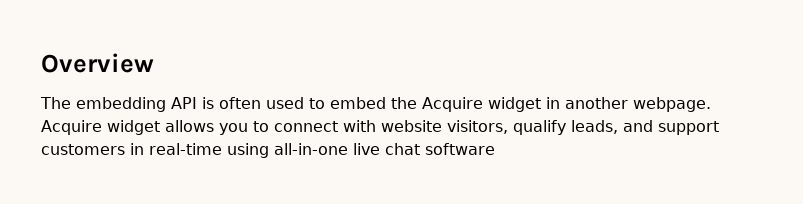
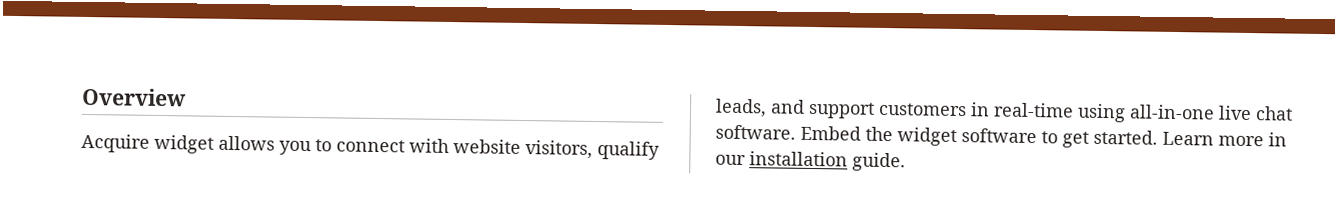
[40,97,711,112] The embedding API is often used to embed the Acquire widget in another webpage. -> (186, 97) none
[425,143,495,155] software -> [715,124,1287,148] [715,151,906,172] software. Embed the widget software to get started. Learn more in our installation guide.

